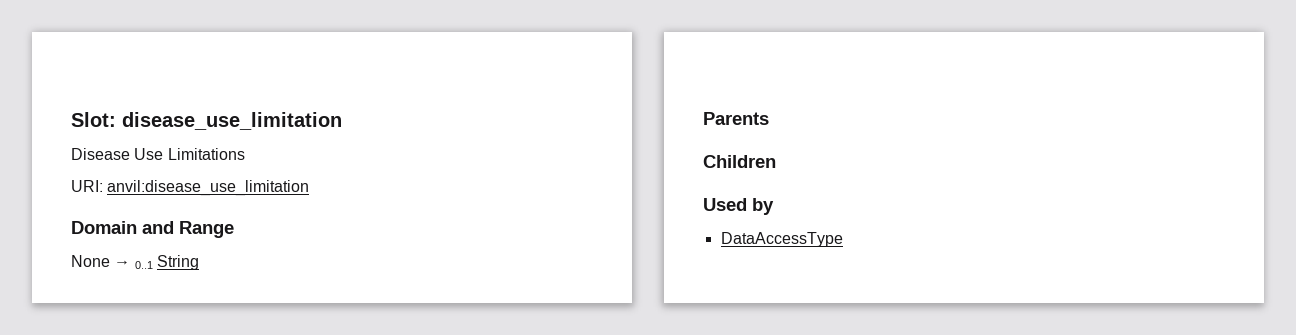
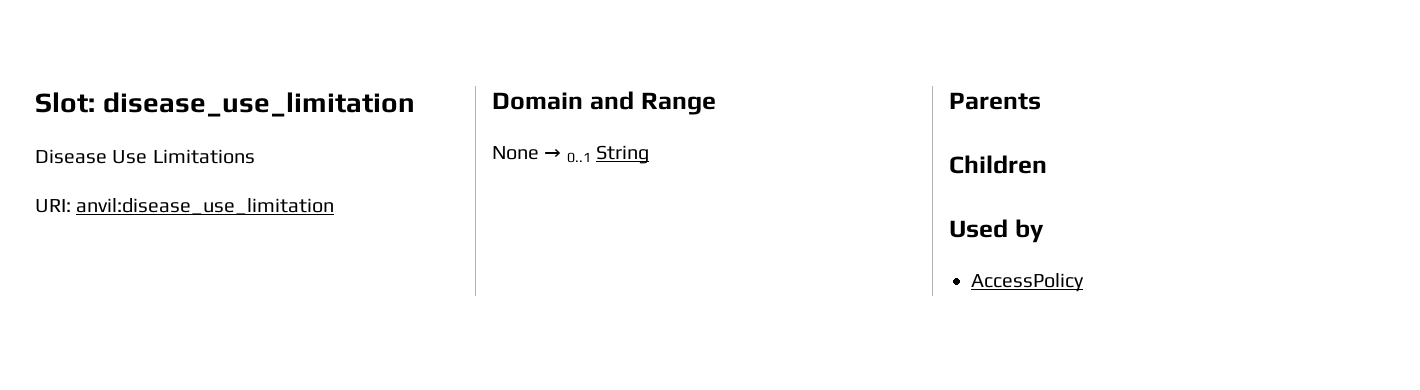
[720,232,843,247] DataAccessType -> [971,273,1084,292] AccessPolicy

